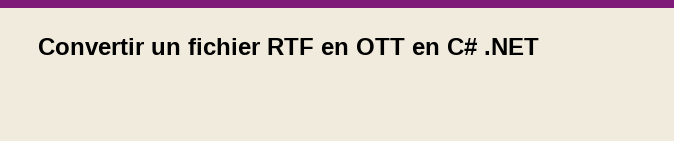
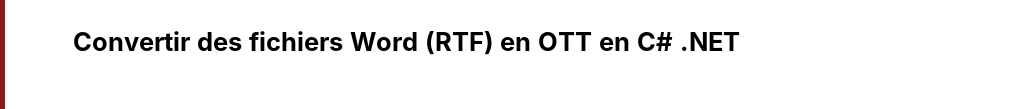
[151,38,314,55] un fichier RTF -> [196,31,494,55] des fichiers Word (RTF)

